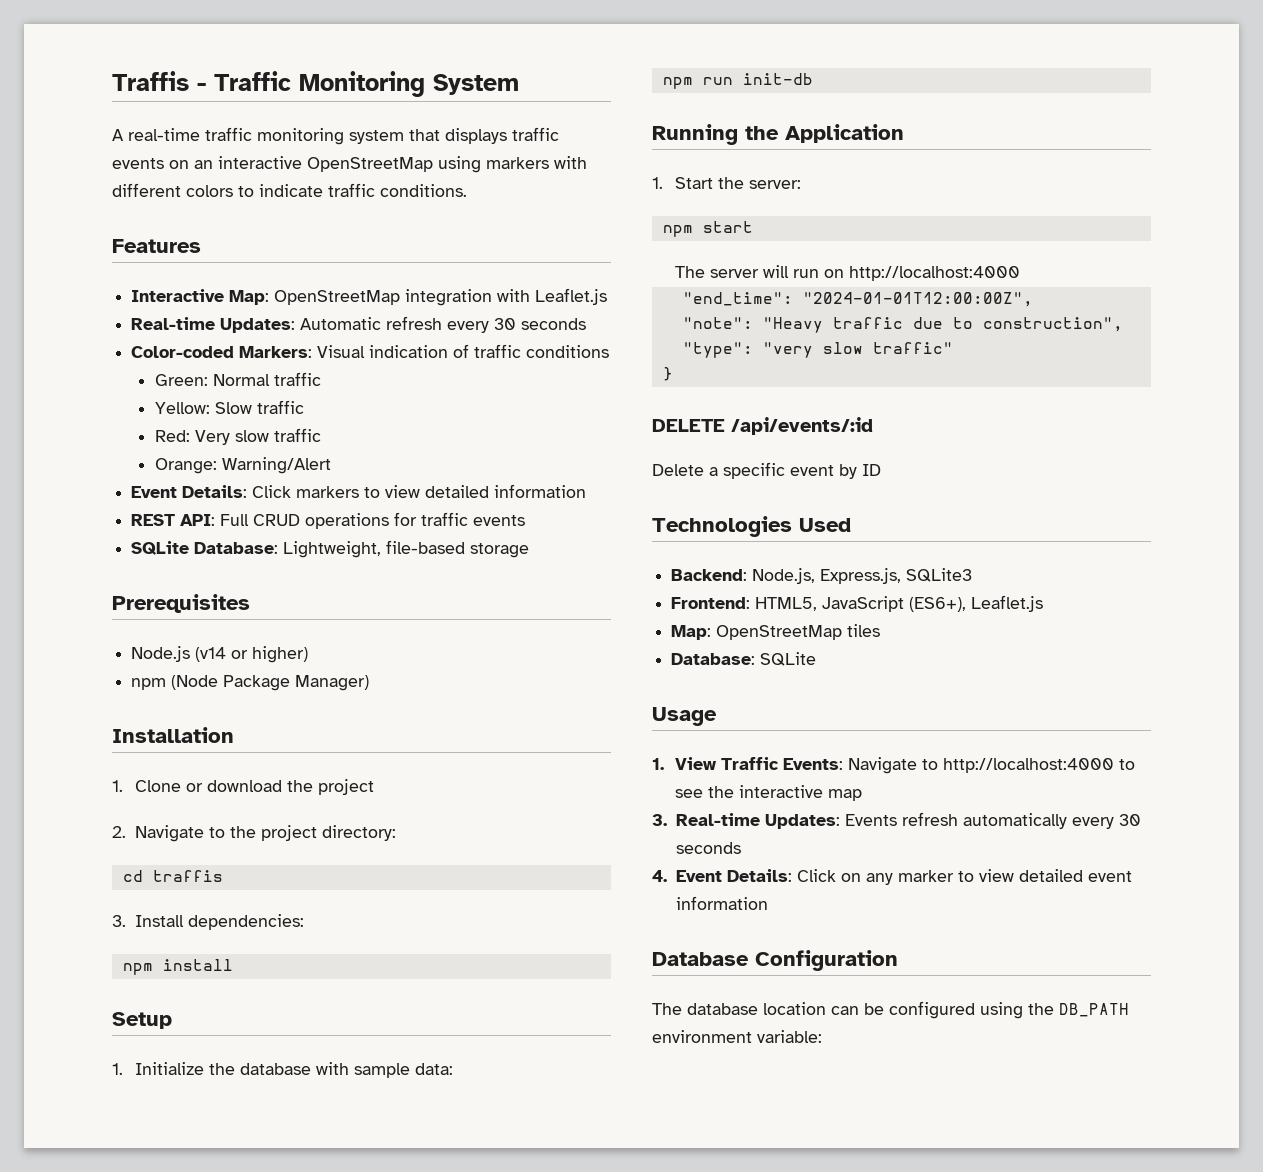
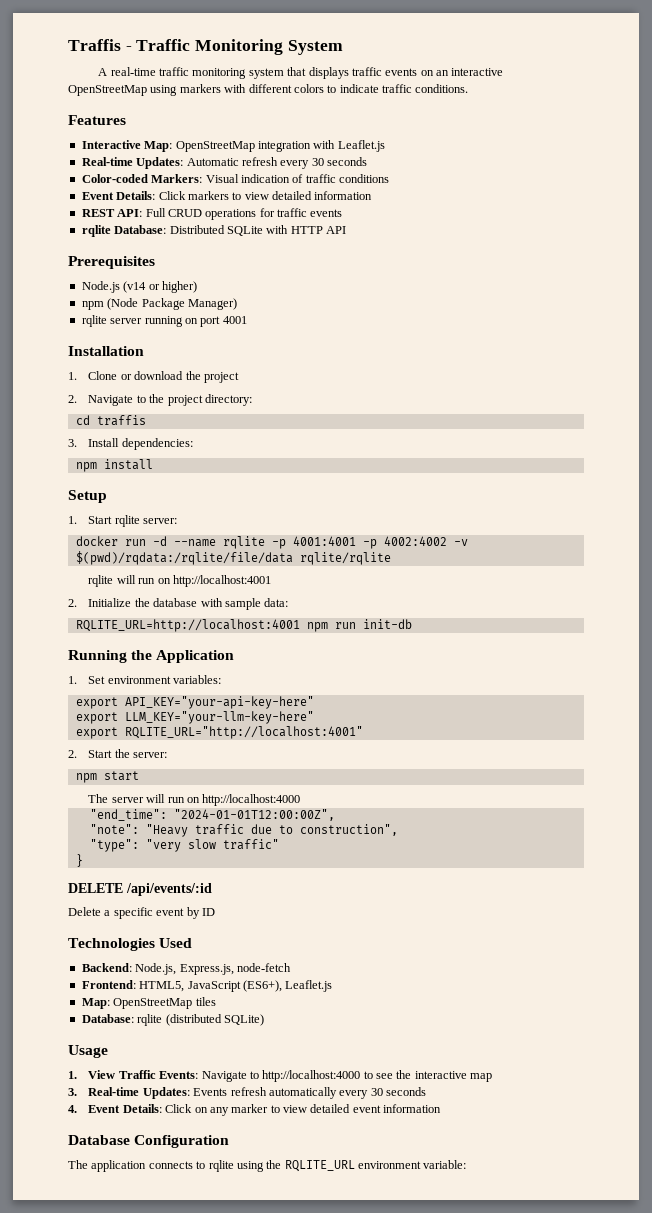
[154,372,321,386] [154,400,304,414] [154,428,321,445] [154,457,331,474] // Green: Normal traffic // Yellow: Slow traffic // Red: Very slow traffic // Orange: Warning/Alert -> (389, 178) none
[131,540,530,558] SQLite Database: Lightweight, file-based storage -> [81,225,346,237] rqlite Database: Distributed SQLite with HTTP API
(370, 683) none -> [81,315,247,327] // rqlite server running on port 4001
(123, 1069) none -> [88,515,178,527] [75,536,468,549] [75,551,391,565] [88,575,271,587] [68,599,77,607] Start rqlite server: // docker run -d --name rqlite -p 4001:4001 -p 4002:4002 -v $(pwd)/rqdata:/rqlite/file/data rqlite/rqlite // rqlite will run on http://localhost:4001 // 2.
(454, 1069) none -> [75,619,300,632] RQLITE_URL=http://localhost:4001
(663, 183) none -> [88,675,222,684] [75,696,314,709] [75,711,314,724] [75,726,363,739] [68,750,77,758] Set environment variables: // export API_KEY="your-api-key-here" // export LLM_KEY="your-llm-key-here" // export RQLITE_URL="http://localhost:4001" // 2.
[906,568,973,582] SQLite3 -> [236,963,291,972] node-fetch
[760,652,817,666] SQLite -> [137,1014,264,1026] rqlite (distributed SQLite)
[687,1001,975,1019] database location can be configured -> [91,1160,234,1172] application connects to rqlite
[1059,1003,1129,1017] DB_PATH -> [284,1160,355,1172] RQLITE_URL

